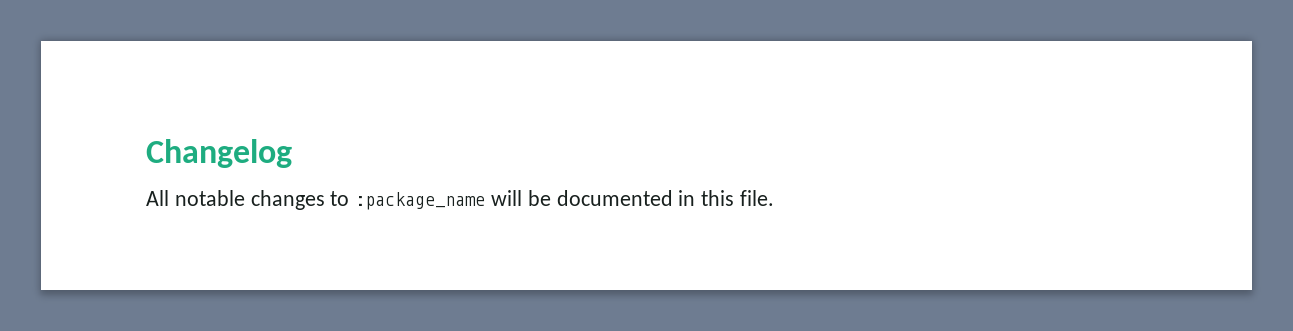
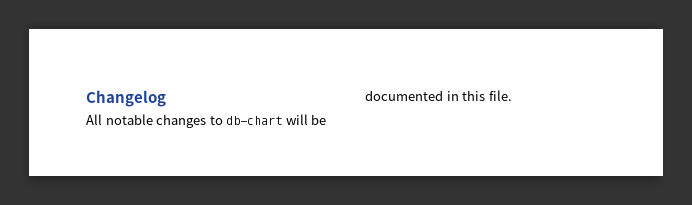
[355,192,486,210] :package_name -> [226,116,283,125] db-chart

